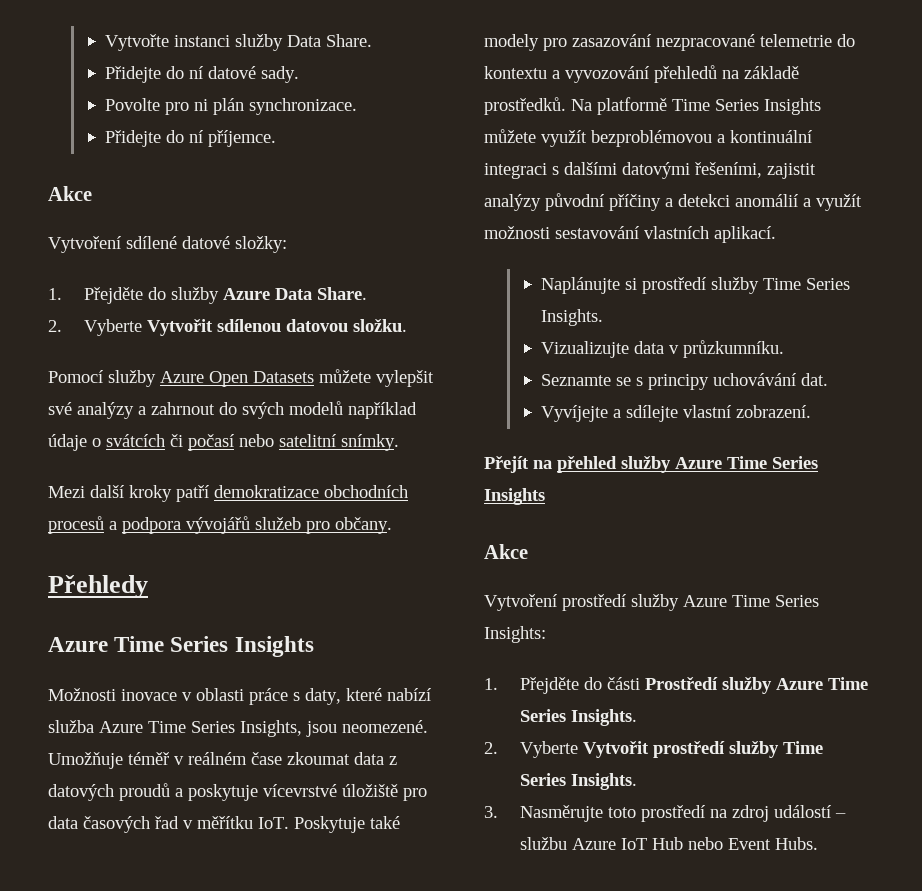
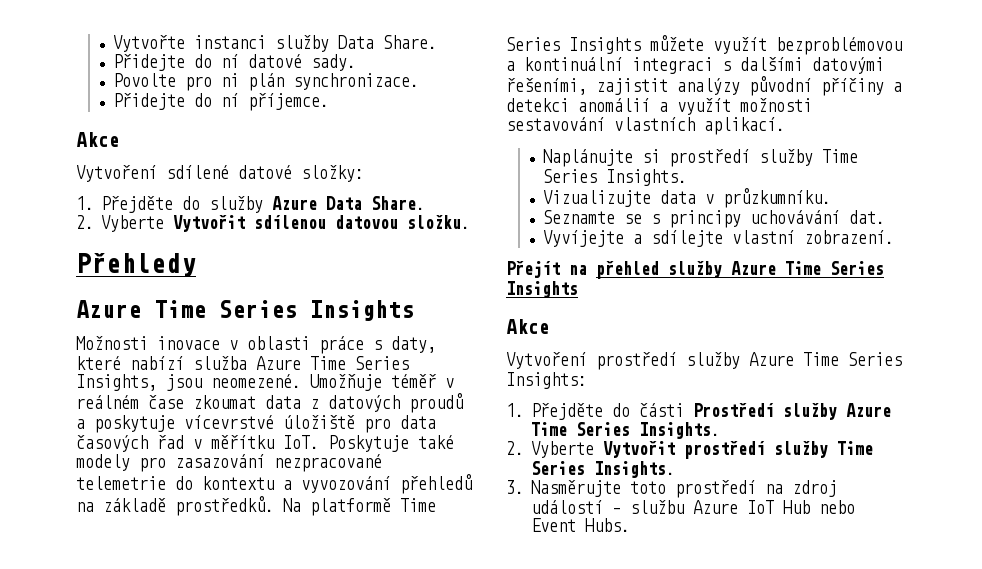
[48,369,434,387] [48,401,417,419] [48,434,399,451] [48,485,408,502] [48,516,392,534] // Pomocí služby Azure Open Datasets můžete vylepšit své analýzy a zahrnout do svých modelů například údaje o svátcích či počasí nebo satelitní snímky. // Mezi další kroky patří demokratizace obchodních procesů a podpora vývojářů služeb pro občany. -> (470, 222) none

